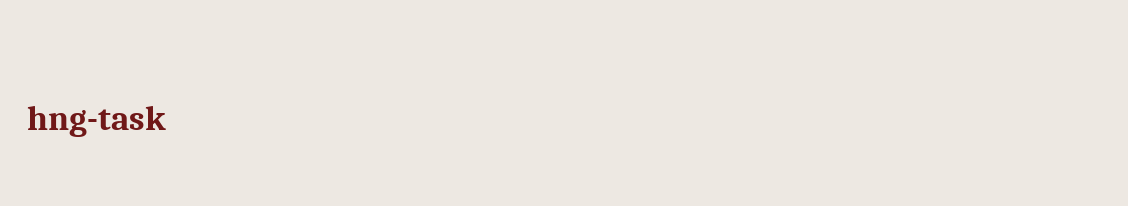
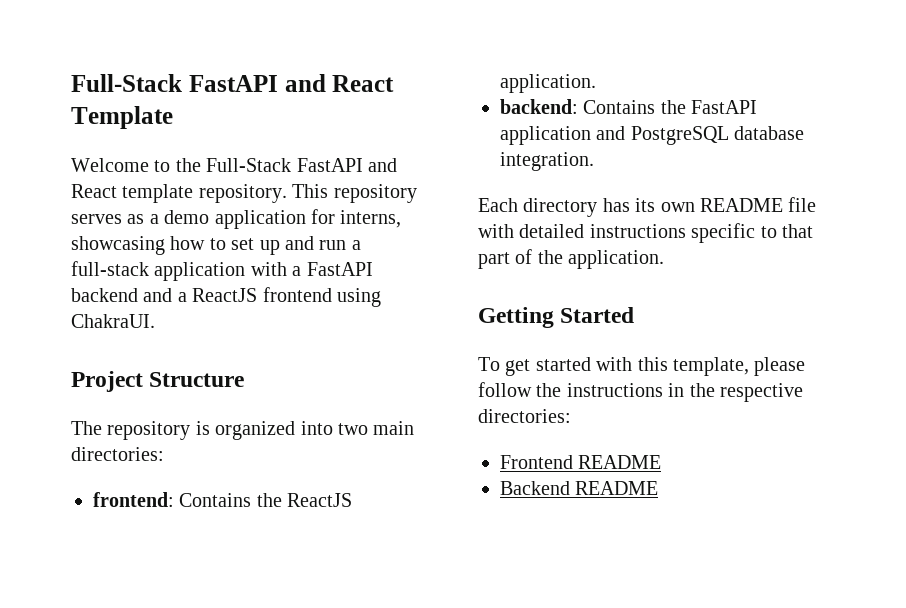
[27,105,166,137] hng-task -> [71,74,395,92] [71,106,173,129] [71,158,397,172] [71,184,417,203] [71,209,402,229] [71,236,361,255] [71,261,373,281] [71,287,381,307] [71,314,155,328] [71,371,245,392] [71,421,415,440] [71,447,164,461] [93,492,353,507] [500,74,596,93] [500,99,758,114] [500,126,805,145] [500,152,594,171] [478,197,817,217] [478,223,813,243] [478,249,665,269] [478,307,635,328] [478,357,806,376] [478,382,803,402] [478,409,571,423] [500,455,662,469] [500,481,659,495] Full-Stack FastAPI and React Template // Welcome to the Full-Stack FastAPI and React template repository. This repository serves as a demo application for interns, showcasing how to set up and run a full-stack application with a FastAPI backend and a ReactJS frontend using ChakraUI. // Project Structure // The repository is organized into two main directories: // frontend: Contains the ReactJS application. // backend: Contains the FastAPI application and PostgreSQL database integration. // Each directory has its own README file with detailed instructions specific to that part of the application. // Getting Started // To get started with this template, please follow the instructions in the respective directories: // Frontend README // Backend README

